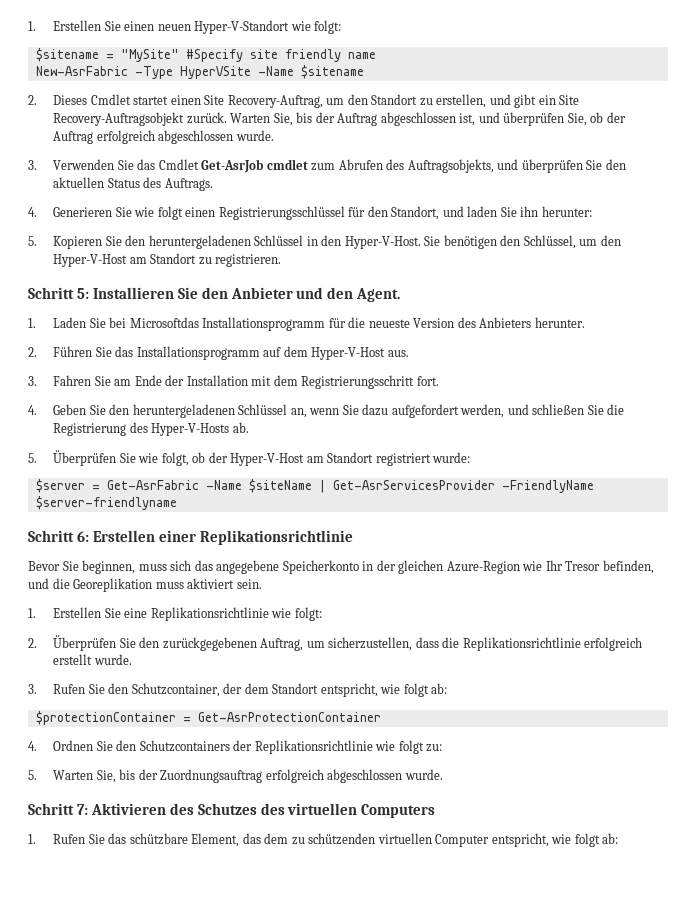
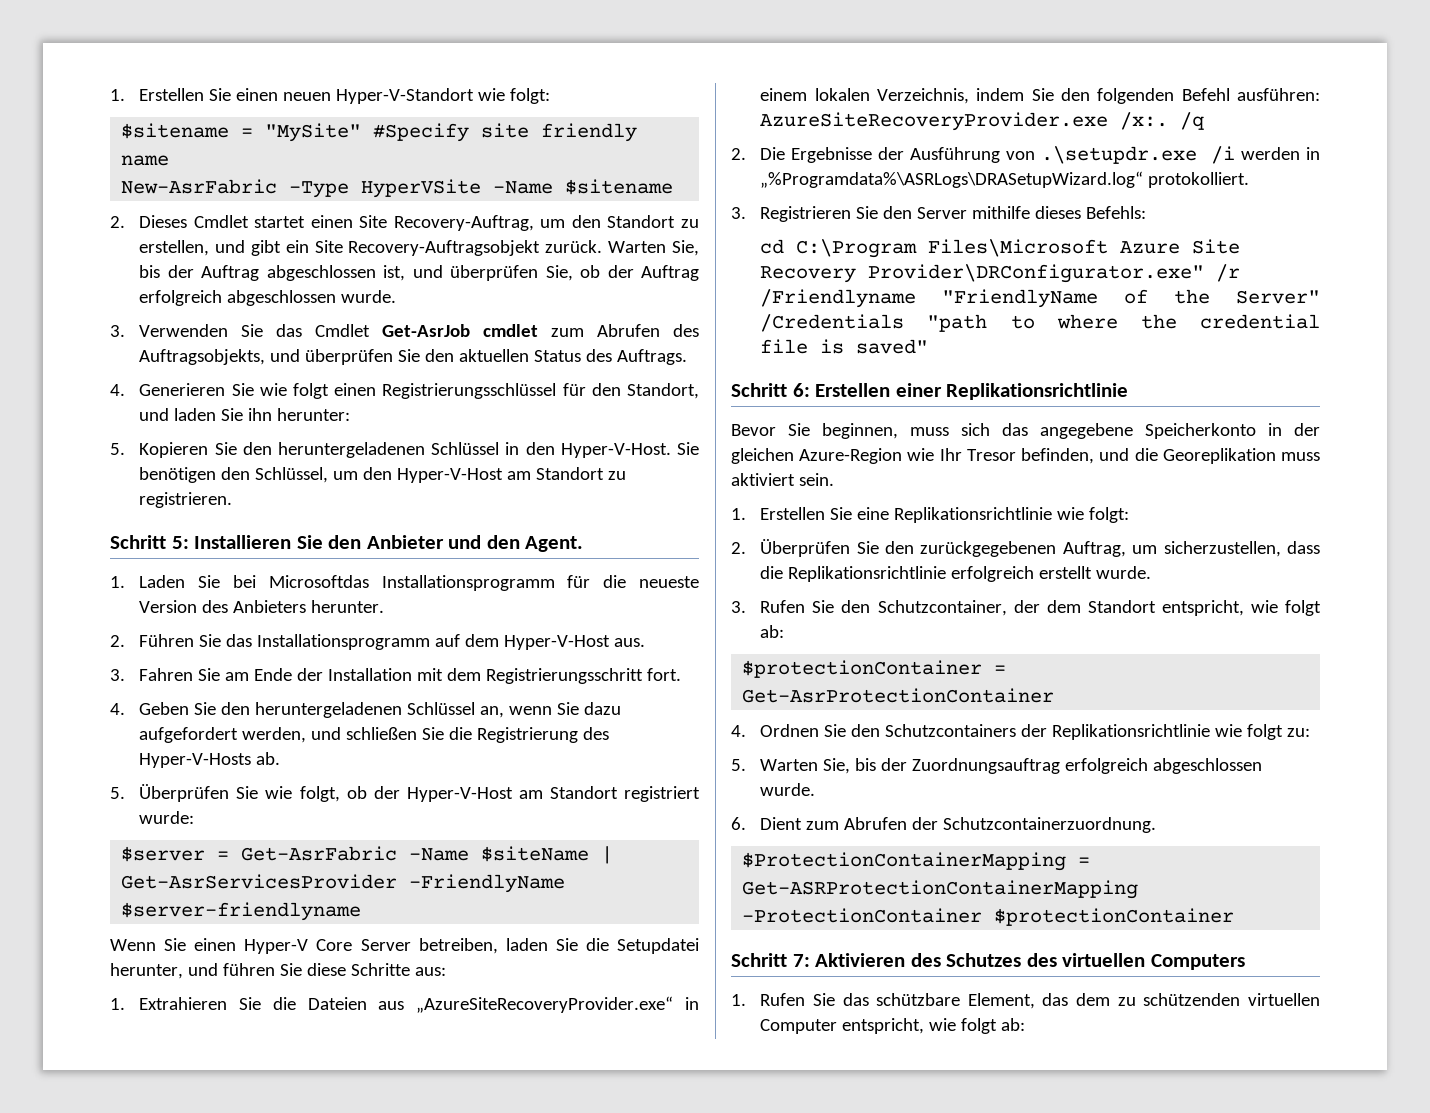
(177, 503) none -> [110,938,700,954] [110,963,446,979] [110,996,699,1013] [760,88,1320,104] [760,112,1205,131] [731,146,1320,164] [760,171,1250,188] [731,206,1147,222] [760,239,1241,258] [760,264,1241,283] [760,289,1320,308] [760,314,1320,332] [760,339,929,354] // Wenn Sie einen Hyper-V Core Server betreiben, laden Sie die Setupdatei herunter, und führen Sie diese Schritte aus: // 1. Extrahieren Sie die Dateien aus „AzureSiteRecoveryProvider.exe“ in einem lokalen Verzeichnis, indem Sie den folgenden Befehl ausführen: AzureSiteRecoveryProvider.exe /x:. /q // 2. Die Ergebnisse der Ausführung von .\setupdr.exe /i werden in „%Programdata%\ASRLogs\DRASetupWizard.log“ protokolliert. // 3. Registrieren Sie den Server mithilfe dieses Befehls: // cd C:\Program Files\Microsoft Azure Site Recovery Provider\DRConfigurator.exe" /r /Friendlyname "FriendlyName of the Server" /Credentials "path to where the credential file is saved"
(443, 774) none -> [731,817,1157,833] [742,852,1091,871] [742,880,1139,899] [742,908,1235,926] // 6. Dient zum Abrufen der Schutzcontainerzuordnung. // $ProtectionContainerMapping = Get-ASRProtectionContainerMapping -ProtectionContainer $protectionContainer

